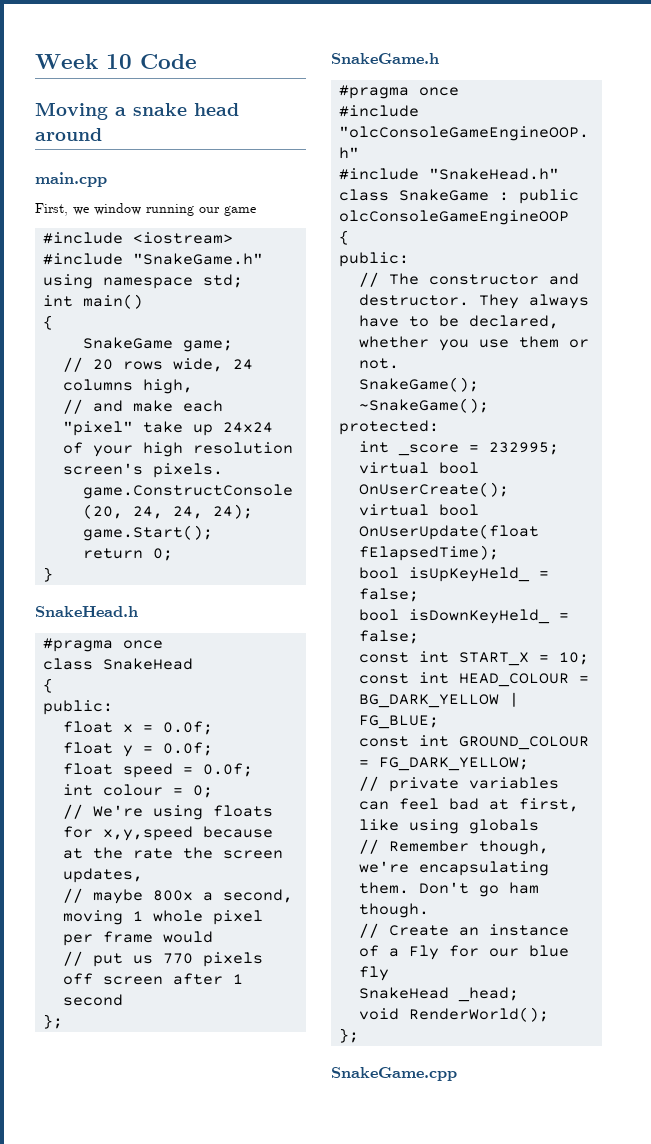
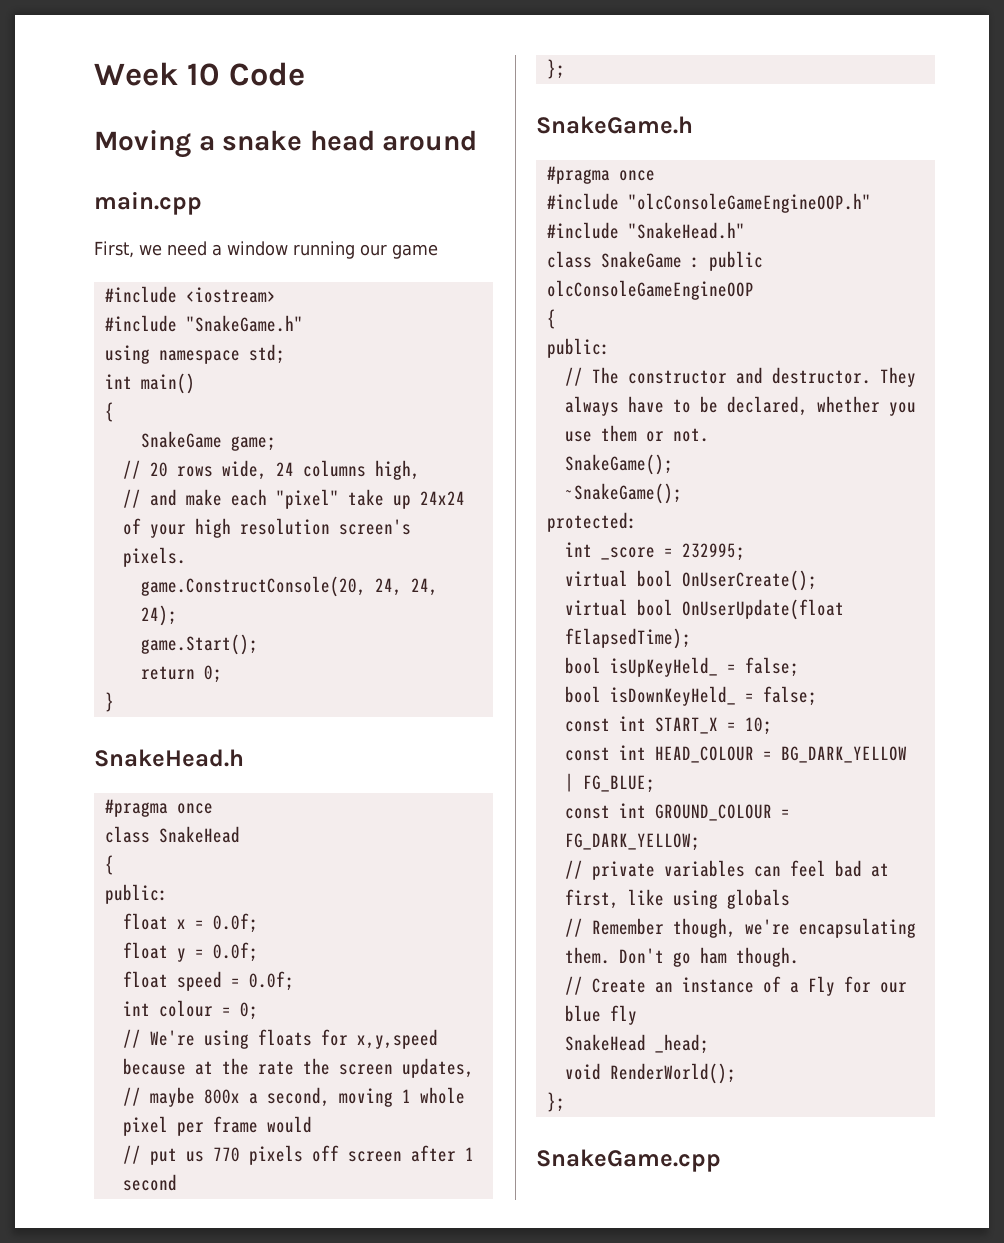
(89, 211) none -> [166,241,222,256] need a

